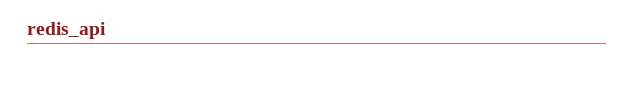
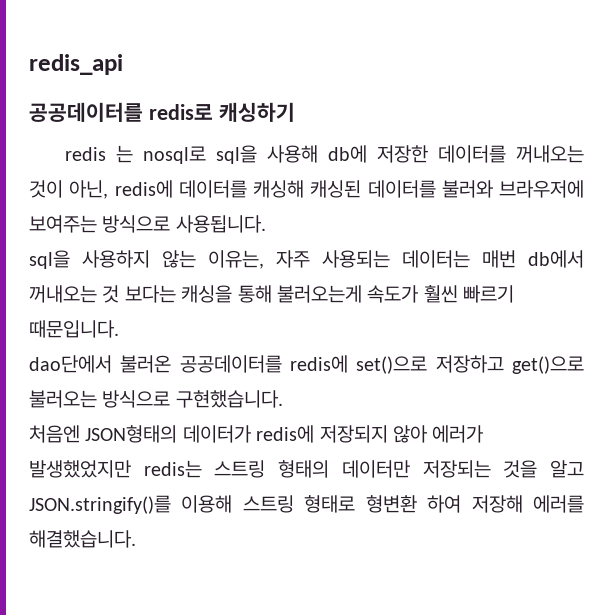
(106, 30) none -> [29,102,295,122] [65,145,584,164] [29,180,584,199] [29,215,266,233] [29,250,584,269] [29,285,515,303] [29,320,119,338] [29,355,584,374] [29,390,283,408] [29,425,484,443] [29,460,584,478] [29,495,585,514] [29,530,136,548] // 공공데이터를 redis로 캐싱하기 // redis 는 nosql로 sql을 사용해 db에 저장한 데이터를 꺼내오는 것이 아닌, redis에 데이터를 캐싱해 캐싱된 데이터를 불러와 브라우저에 보여주는 방식으로 사용됩니다. // sql을 사용하지 않는 이유는, 자주 사용되는 데이터는 매번 db에서 꺼내오는 것 보다는 캐싱을 통해 불러오는게 속도가 훨씬 빠르기 때문입니다. // dao단에서 불러온 공공데이터를 redis에 set()으로 저장하고 get()으로 불러오는 방식으로 구현했습니다. // 처음엔 JSON형태의 데이터가 redis에 저장되지 않아 에러가 발생했었지만 redis는 스트링 형태의 데이터만 저장되는 것을 알고 JSON.stringify()를 이용해 스트링 형태로 형변환 하여 저장해 에러를 해결했습니다.

